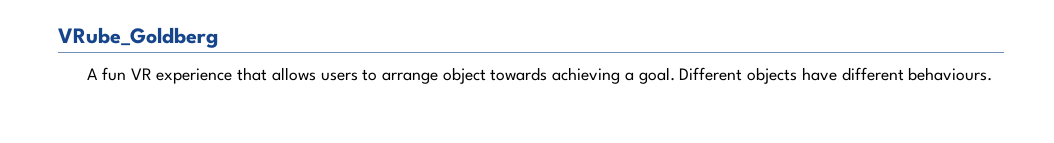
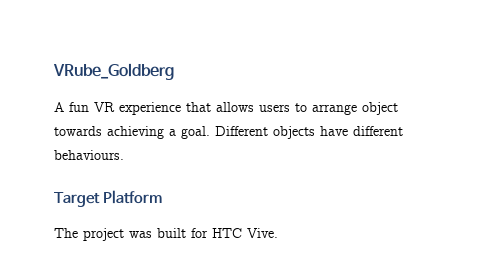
(993, 74) none -> [54,190,163,207] [54,228,278,241] // Target Platform // The project was built for HTC Vive.

